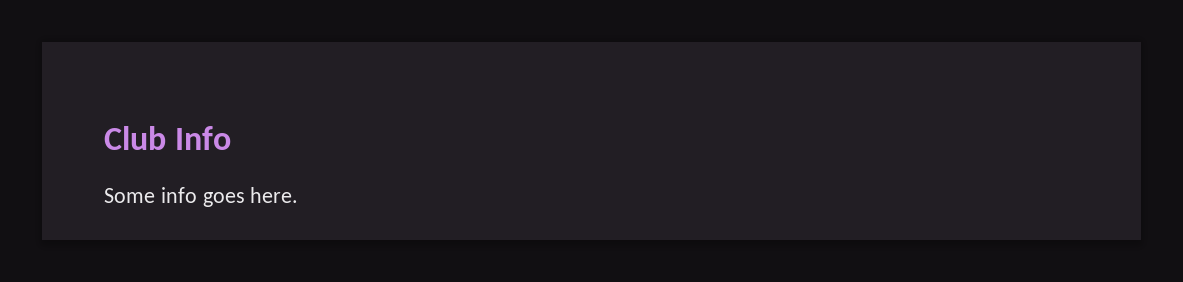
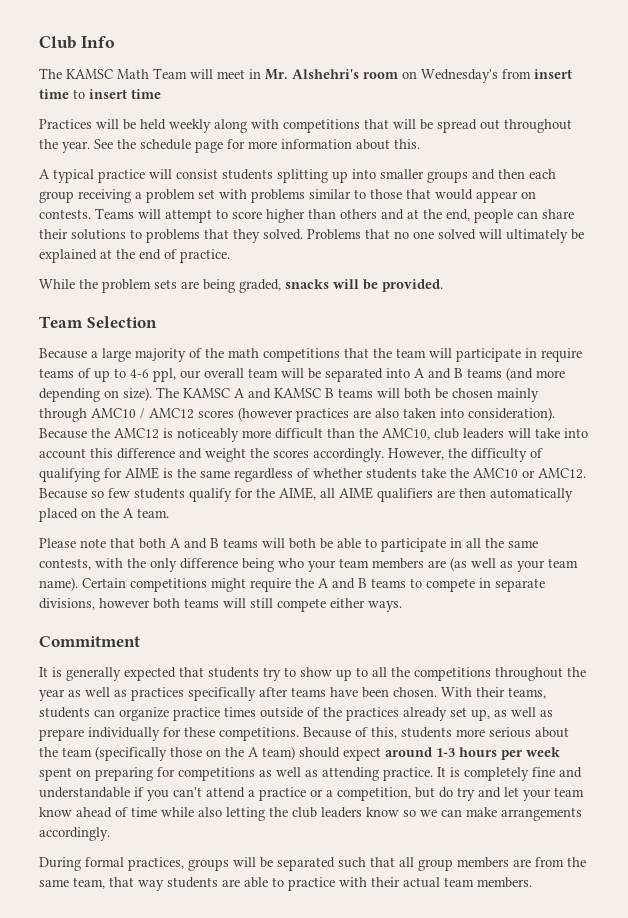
[104,187,299,207] Some info goes here. -> [39,68,572,83] [39,89,161,99] [39,119,572,133] [39,139,420,153] [39,169,556,183] [39,189,536,203] [39,208,574,223] [39,229,584,243] [39,249,230,263] [39,279,443,293] [39,316,157,328] [39,348,582,362] [39,367,565,382] [39,387,539,402] [39,407,555,422] [39,428,588,442] [39,448,543,462] [39,467,586,482] [39,487,573,502] [39,508,169,522] [39,538,538,552] [39,557,578,572] [39,577,545,592] [39,598,402,612] [39,636,140,647] [39,667,586,681] [39,687,546,701] [39,707,553,721] [39,727,569,741] [39,746,560,761] [39,767,582,781] [39,787,584,801] [39,807,582,821] [39,827,110,841] [39,857,586,871] [39,877,532,891] The KAMSC Math Team will meet in Mr. Alshehri's room on Wednesday's from insert time to insert time // Practices will be held weekly along with competitions that will be spread out throughout the year. See the schedule page for more information about this. // A typical practice will consist students splitting up into smaller groups and then each group receiving a problem set with problems similar to those that would appear on contests. Teams will attempt to score higher than others and at the end, people can share their solutions to problems that they solved. Problems that no one solved will ultimately be explained at the end of practice. // While the problem sets are being graded, snacks will be provided. // Team Selection // Because a large majority of the math competitions that the team will participate in require teams of up to 4-6 ppl, our overall team will be separated into A and B teams (and more depending on size). The KAMSC A and KAMSC B teams will both be chosen mainly through AMC10 / AMC12 scores (however practices are also taken into consideration). Because the AMC12 is noticeably more difficult than the AMC10, club leaders will take into account this difference and weight the scores accordingly. However, the difficulty of qualifying for AIME is the same regardless of whether students take the AMC10 or AMC12. Because so few students qualify for the AIME, all AIME qualifiers are then automatically placed on the A team. // Please note that both A and B teams will both be able to participate in all the same contests, with the only difference being who your team members are (as well as your team name). Certain competitions might require the A and B teams to compete in separate divisions, however both teams will still compete either ways. // Commitment // It is generally expected that students try to show up to all the competitions throughout the year as well as practices specifically after teams have been chosen. With their teams, students can organize practice times outside of the practices already set up, as well as prepare individually for these competitions. Because of this, students more serious about the team (specifically those on the A team) should expect around 1-3 hours per week spent on preparing for competitions as well as attending practice. It is completely fine and understandable if you can't attend a practice or a competition, but do try and let your team know ahead of time while also letting the club leaders know so we can make arrangements accordingly. // During formal practices, groups will be separated such that all group members are from the same team, that way students are able to practice with their actual team members.

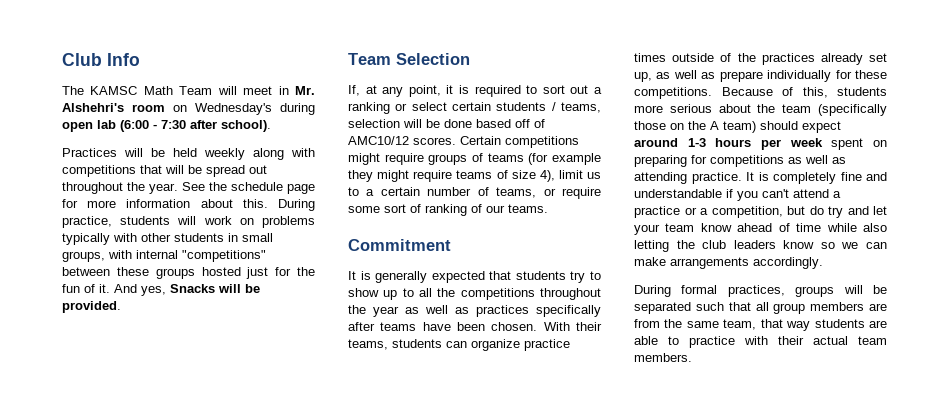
[502,69,572,79] [39,89,161,99] from insert time to insert time -> [280,103,315,115] [62,120,271,132] during open lab (6:00 - 7:30 after school).
[39,169,556,183] [39,189,536,203] [39,208,574,223] [39,229,584,243] [39,249,230,263] [39,279,329,293] // A typical practice will consist students splitting up into smaller groups and then each group receiving a problem set with problems similar to those that would appear on contests. Teams will attempt to score higher than others and at the end, people can share their solutions to problems that they solved. Problems that no one solved will ultimately be explained at the end of practice. // While the problem sets are being graded, snacks -> [278,199,315,211] [62,216,315,228] [62,233,273,245] [62,250,266,262] [62,267,316,279] [62,284,215,296] During practice, students will work on problems typically with other students in small groups, with internal "competitions" between these groups hosted just for the fun of it. And yes, Snacks
[39,348,582,362] [39,367,565,382] [39,387,539,402] [39,407,555,422] [39,428,588,442] [39,448,543,462] [39,467,586,482] [39,487,573,502] [39,508,169,522] [39,538,538,552] [39,557,578,572] [39,577,545,592] [39,598,402,612] Because a large majority of the math competitions that the team will participate in require teams of up to 4-6 ppl, our overall team will be separated into A and B teams (and more depending on size). The KAMSC A and KAMSC B teams will both be chosen mainly through AMC10 / AMC12 scores (however practices are also taken into consideration). Because the AMC12 is noticeably more difficult than the AMC10, club leaders will take into account this difference and weight the scores accordingly. However, the difficulty of qualifying for AIME is the same regardless of whether students take the AMC10 or AMC12. Because so few students qualify for the AIME, all AIME qualifiers are then automatically placed on the A team. // Please note that both A and B teams will both be able to participate in all the same contests, with the only difference being who your team members are (as well as your team name). Certain competitions might require the A and B teams to compete in separate divisions, however both teams will still compete either ways. -> [348,85,602,97] [348,102,601,114] [348,119,545,128] [348,136,579,148] [348,153,601,165] [348,170,601,182] [348,187,601,199] [348,204,548,216] If, at any point, it is required to sort out a ranking or select certain students / teams, selection will be done based off of AMC10/12 scores. Certain competitions might require groups of teams (for example they might require teams of size 4), limit us to a certain number of teams, or require some sort of ranking of our teams.

